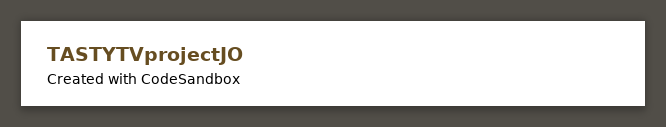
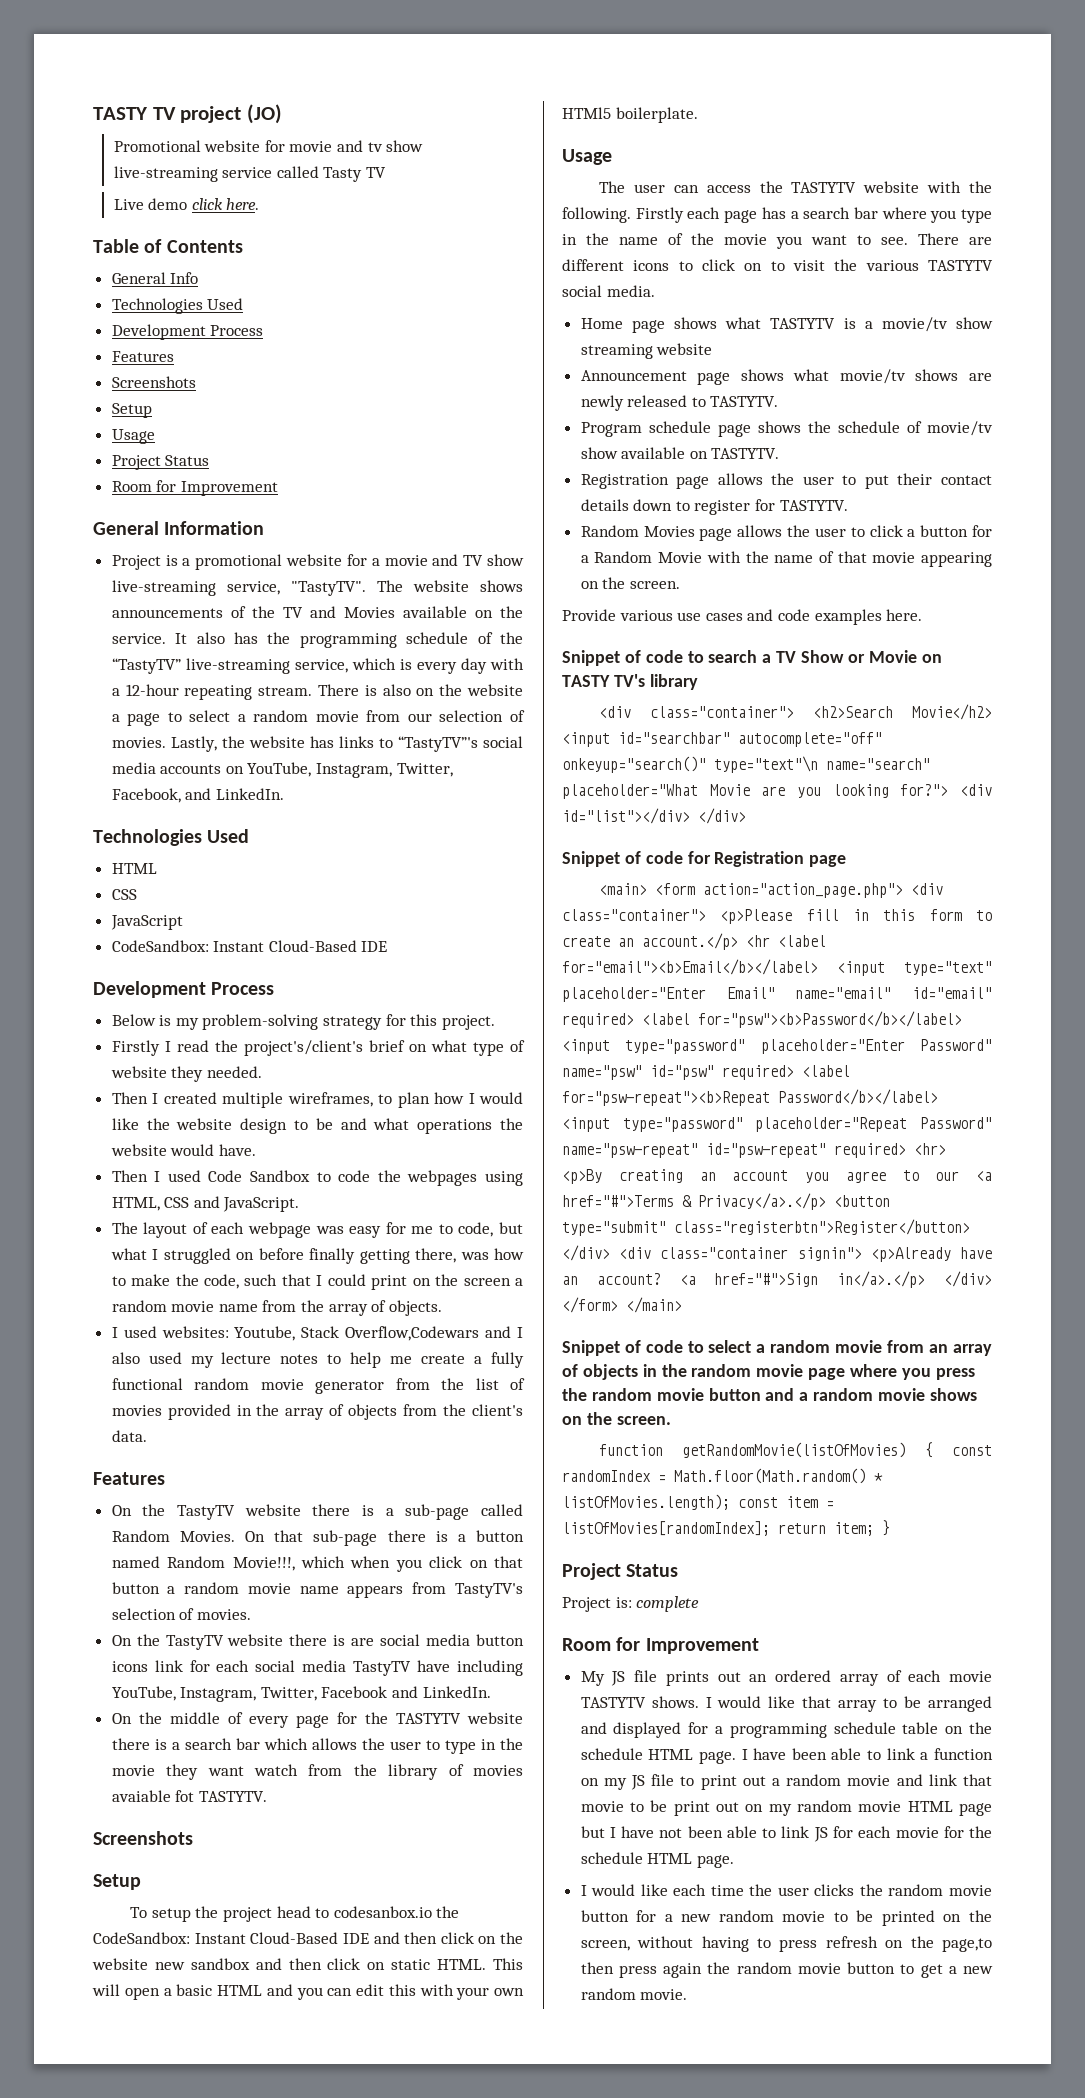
[47,47,243,65] [47,73,240,84] TASTYTVprojectJO // Created with CodeSandbox -> [93,104,282,124] [113,140,424,152] [113,166,386,182] [113,198,260,210] [93,239,243,253] [111,272,199,284] [111,298,244,314] [111,324,264,340] [111,351,174,362] [111,376,196,388] [111,403,152,418] [111,429,155,444] [111,455,210,470] [111,480,278,496] [93,521,265,535] [111,554,524,570] [111,580,523,596] [111,606,523,618] [111,632,523,648] [111,658,524,674] [111,684,524,700] [111,710,525,726] [111,736,523,752] [111,762,453,778] [111,788,284,803] [93,829,250,846] [111,863,157,874] [111,889,137,900] [110,915,183,930] [111,940,388,952] [93,981,275,998] [111,1014,495,1030] [111,1040,526,1056] [110,1066,262,1082] [111,1092,523,1108] [111,1118,523,1134] [110,1144,256,1156] [111,1170,523,1186] [111,1196,300,1212] [111,1222,523,1238] [110,1248,524,1264] [111,1274,523,1290] [111,1300,442,1316] [111,1326,523,1341] [111,1352,524,1368] [111,1378,525,1394] [111,1404,523,1420] [111,1430,147,1442] [93,1472,165,1485] [111,1504,523,1520] [111,1530,525,1546] [111,1556,524,1572] [111,1582,523,1598] [111,1608,251,1620] [111,1634,524,1650] [111,1660,523,1676] [111,1686,491,1702] [111,1712,523,1728] [111,1738,523,1754] [111,1764,523,1780] [111,1790,267,1802] [93,1831,193,1845] [93,1874,141,1890] [130,1906,460,1922] [93,1932,523,1944] [92,1958,524,1970] [92,1984,524,2000] [562,107,698,123] [562,149,612,165] [599,181,992,193] [562,207,992,223] [562,233,992,249] [562,259,993,271] [562,285,655,297] [580,317,993,333] [580,343,713,359] [580,369,992,385] [580,395,779,411] [580,421,993,437] [580,447,780,459] [580,473,993,489] [580,499,848,515] [580,525,992,541] [580,551,992,567] [580,577,680,589] [562,609,923,625] [562,650,942,666] [562,674,698,690] [599,704,992,720] [562,732,882,747] [562,756,930,773] [562,784,992,799] [562,808,746,824] [562,851,847,867] [599,883,944,898] [562,909,992,924] [562,933,826,950] [562,959,992,976] [562,987,992,1002] [562,1011,962,1028] [562,1039,992,1054] [562,1065,850,1080] [562,1089,938,1106] [562,1117,992,1132] [562,1143,946,1158] [562,1169,992,1184] [562,1193,890,1210] [562,1219,970,1236] [562,1245,992,1262] [562,1271,992,1288] [562,1297,682,1313] [562,1340,992,1356] [562,1364,975,1380] [562,1388,977,1401] [562,1412,671,1425] [599,1442,992,1458] [562,1468,883,1484] [562,1494,834,1510] [562,1520,890,1536] [562,1563,679,1580] [562,1596,700,1612] [562,1637,759,1654] [580,1670,992,1686] [580,1696,992,1712] [580,1722,992,1738] [580,1748,993,1764] [580,1774,992,1790] [580,1800,992,1816] [580,1826,992,1842] [580,1852,734,1868] [580,1884,992,1896] [580,1910,992,1926] [580,1936,992,1952] [580,1962,994,1978] [580,1988,688,2000] TASTY TV project (JO) // Promotional website for movie and tv show live-streaming service called Tasty TV // Live demo click here. // Table of Contents // General Info // Technologies Used // Development Process // Features // Screenshots // Setup // Usage // Project Status // Room for Improvement // General Information // Project is a promotional website for a movie and TV show live-streaming service, "TastyTV". The website shows announcements of the TV and Movies available on the service. It also has the programming schedule of the “TastyTV” live-streaming service, which is every day with a 12-hour repeating stream. There is also on the website a page to select a random movie from our selection of movies. Lastly, the website has links to “TastyTV”'s social media accounts on YouTube, Instagram, Twitter, Facebook, and LinkedIn. // Technologies Used // HTML // CSS // JavaScript // CodeSandbox: Instant Cloud-Based IDE // Development Process // Below is my problem-solving strategy for this project. // Firstly I read the project's/client's brief on what type of website they needed. // Then I created multiple wireframes, to plan how I would like the website design to be and what operations the website would have. // Then I used Code Sandbox to code the webpages using HTML, CSS and JavaScript. // The layout of each webpage was easy for me to code, but what I struggled on before finally getting there, was how to make the code, such that I could print on the screen a random movie name from the array of objects. // I used websites: Youtube, Stack Overflow,Codewars and I also used my lecture notes to help me create a fully functional random movie generator from the list of movies provided in the array of objects from the client's data. // Features // On the TastyTV website there is a sub-page called Random Movies. On that sub-page there is a button named Random Movie!!!, which when you click on that button a random movie name appears from TastyTV's selection of movies. // On the TastyTV website there is are social media button icons link for each social media TastyTV have including YouTube, Instagram, Twitter, Facebook and LinkedIn. // On the middle of every page for the TASTYTV website there is a search bar which allows the user to type in the movie they want watch from the library of movies avaiable fot TASTYTV. // Screenshots // Setup // To setup the project head to codesanbox.io the CodeSandbox: Instant Cloud-Based IDE and then click on the website new sandbox and then click on static HTML. This will open a basic HTML and you can edit this with your own HTMl5 boilerplate. // Usage // The user can access the TASTYTV website with the following. Firstly each page has a search bar where you type in the name of the movie you want to see. There are different icons to click on to visit the various TASTYTV social media. // Home page shows what TASTYTV is a movie/tv show streaming website // Announcement page shows what movie/tv shows are newly released to TASTYTV. // Program schedule page shows the schedule of movie/tv show available on TASTYTV. // Registration page allows the user to put their contact details down to register for TASTYTV. // Random Movies page allows the user to click a button for a Random Movie with the name of that movie appearing on the screen. // Provide various use cases and code examples here. // Snippet of code to search a TV Show or Movie on TASTY TV's library // <div class="container"> <h2>Search Movie</h2> <input id="searchbar" autocomplete="off" onkeyup="search()" type="text"\n name="search" placeholder="What Movie are you looking for?"> <div id="list"></div> </div> // Snippet of code for Registration page // <main> <form action="action_page.php"> <div class="container"> <p>Please fill in this form to create an account.</p> <hr <label for="email"><b>Email</b></label> <input type="text" placeholder="Enter Email" name="email" id="email" required> <label for="psw"><b>Password</b></label> <input type="password" placeholder="Enter Password" name="psw" id="psw" required> <label for="psw-repeat"><b>Repeat Password</b></label> <input type="password" placeholder="Repeat Password" name="psw-repeat" id="psw-repeat" required> <hr> <p>By creating an account you agree to our <a href="#">Terms & Privacy</a>.</p> <button type="submit" class="registerbtn">Register</button> </div> <div class="container signin"> <p>Already have an account? <a href="#">Sign in</a>.</p> </div> </form> </main> // Snippet of code to select a random movie from an array of objects in the random movie page where you press the random movie button and a random movie shows on the screen. // function getRandomMovie(listOfMovies) { const randomIndex = Math.floor(Math.random() * listOfMovies.length); const item = listOfMovies[randomIndex]; return item; } // Project Status // Project is: complete // Room for Improvement // My JS file prints out an ordered array of each movie TASTYTV shows. I would like that array to be arranged and displayed for a programming schedule table on the schedule HTML page. I have been able to link a function on my JS file to print out a random movie and link that movie to be print out on my random movie HTML page but I have not been able to link JS for each movie for the schedule HTML page. // I would like each time the user clicks the random movie button for a new random movie to be printed on the screen, without having to press refresh on the page,to then press again the random movie button to get a new random movie.

